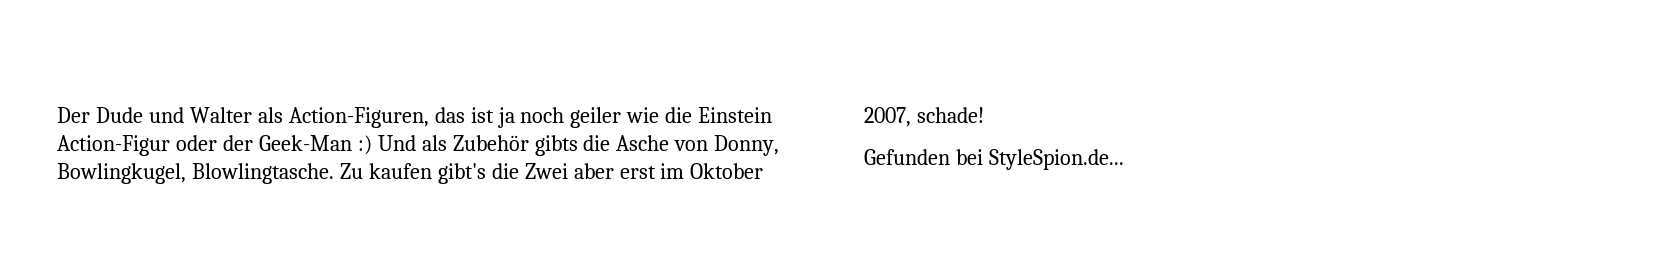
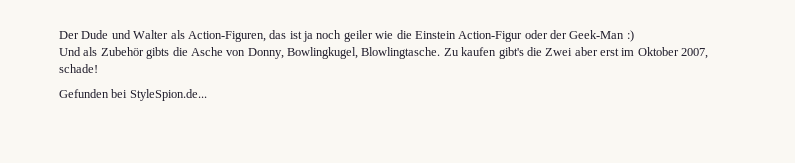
(372, 145) none -> (634, 36) //

